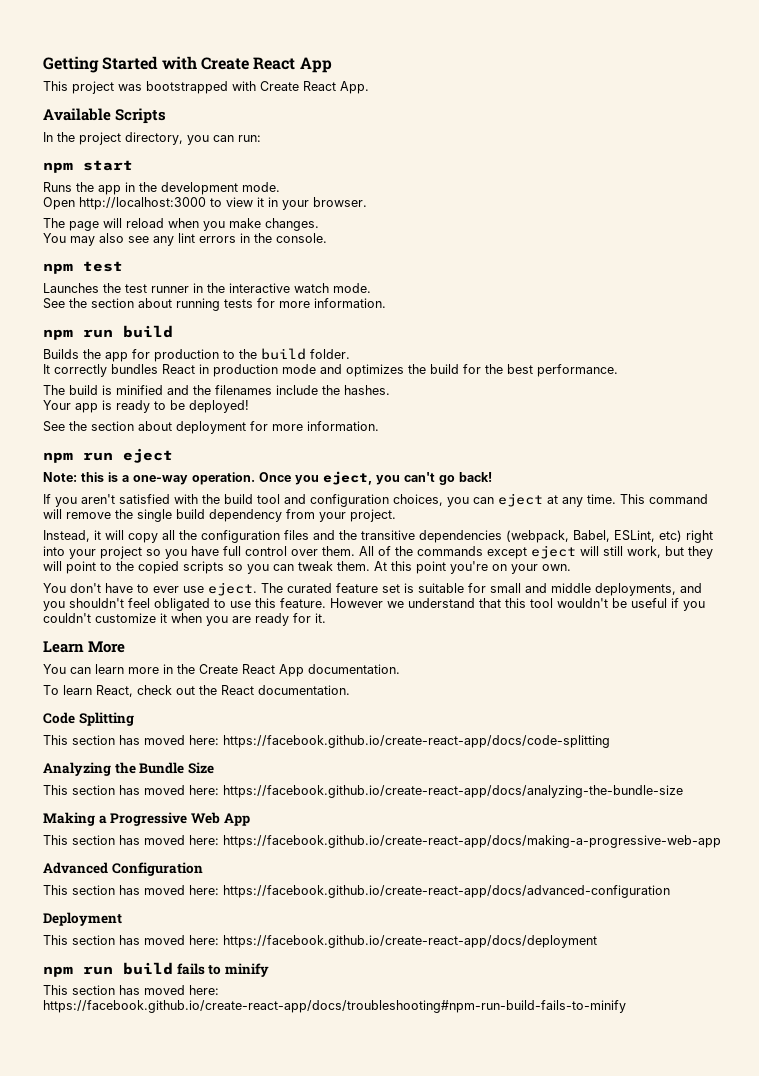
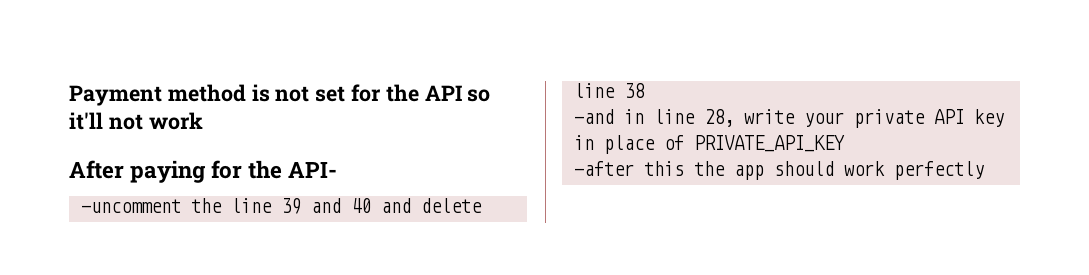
[43,56,332,73] [43,81,369,94] [43,108,167,124] [43,132,261,145] [43,160,133,173] [43,182,280,195] [43,197,367,210] [43,218,319,231] [43,233,327,246] [43,261,123,274] [43,283,371,293] [43,298,386,311] [43,325,173,340] [43,348,350,362] [43,364,618,377] [43,385,390,395] [43,400,249,413] [43,421,379,434] [43,448,173,463] [43,471,492,485] [43,493,708,507] [43,509,396,522] [43,530,713,543] [43,545,713,559] [43,561,571,574] [43,582,702,596] [43,598,705,611] [43,613,326,626] [43,641,126,653] [43,664,400,677] [43,685,350,697] [43,712,134,726] [43,735,610,748] [43,762,214,776] [43,785,683,798] [43,812,250,826] [43,835,721,848] [43,862,203,876] [43,885,670,898] [43,912,122,926] [43,935,597,948] [43,962,269,977] [43,985,219,995] [43,1000,626,1013] Getting Started with Create React App // This project was bootstrapped with Create React App. // Available Scripts // In the project directory, you can run: // npm start // Runs the app in the development mode. // Open http://localhost:3000 to view it in your browser. // The page will reload when you make changes. // You may also see any lint errors in the console. // npm test // Launches the test runner in the interactive watch mode. // See the section about running tests for more information. // npm run build // Builds the app for production to the build folder. // It correctly bundles React in production mode and optimizes the build for the best performance. // The build is minified and the filenames include the hashes. // Your app is ready to be deployed! // See the section about deployment for more information. // npm run eject // Note: this is a one-way operation. Once you eject, you can't go back! // If you aren't satisfied with the build tool and configuration choices, you can eject at any time. This command will remove the single build dependency from your project. // Instead, it will copy all the configuration files and the transitive dependencies (webpack, Babel, ESLint, etc) right into your project so you have full control over them. All of the commands except eject will still work, but they will point to the copied scripts so you can tweak them. At this point you're on your own. // You don't have to ever use eject. The curated feature set is suitable for small and middle deployments, and you shouldn't feel obligated to use this feature. However we understand that this tool wouldn't be useful if you couldn't customize it when you are ready for it. // Learn More // You can learn more in the Create React App documentation. // To learn React, check out the React documentation. // Code Splitting // This section has moved here: https://facebook.github.io/create-react-app/docs/code-splitting // Analyzing the Bundle Size // This section has moved here: https://facebook.github.io/create-react-app/docs/analyzing-the-bundle-size // Making a Progressive Web App // This section has moved here: https://facebook.github.io/create-react-app/docs/making-a-progressive-web-app // Advanced Configuration // This section has moved here: https://facebook.github.io/create-react-app/docs/advanced-configuration // Deployment // This section has moved here: https://facebook.github.io/create-react-app/docs/deployment // npm run build fails to minify // This section has moved here: https://facebook.github.io/create-react-app/docs/troubleshooting#npm-run-build-fails-to-minify -> [69,84,491,106] [69,112,203,130] [69,160,338,183] [80,198,482,214] [573,83,645,98] [573,109,1004,128] [573,135,845,154] [573,161,984,180] Payment method is not set for the API so it'll not work // After paying for the API- // -uncomment the line 39 and 40 and delete line 38 // -and in line 28, write your private API key in place of PRIVATE_API_KEY // -after this the app should work perfectly

